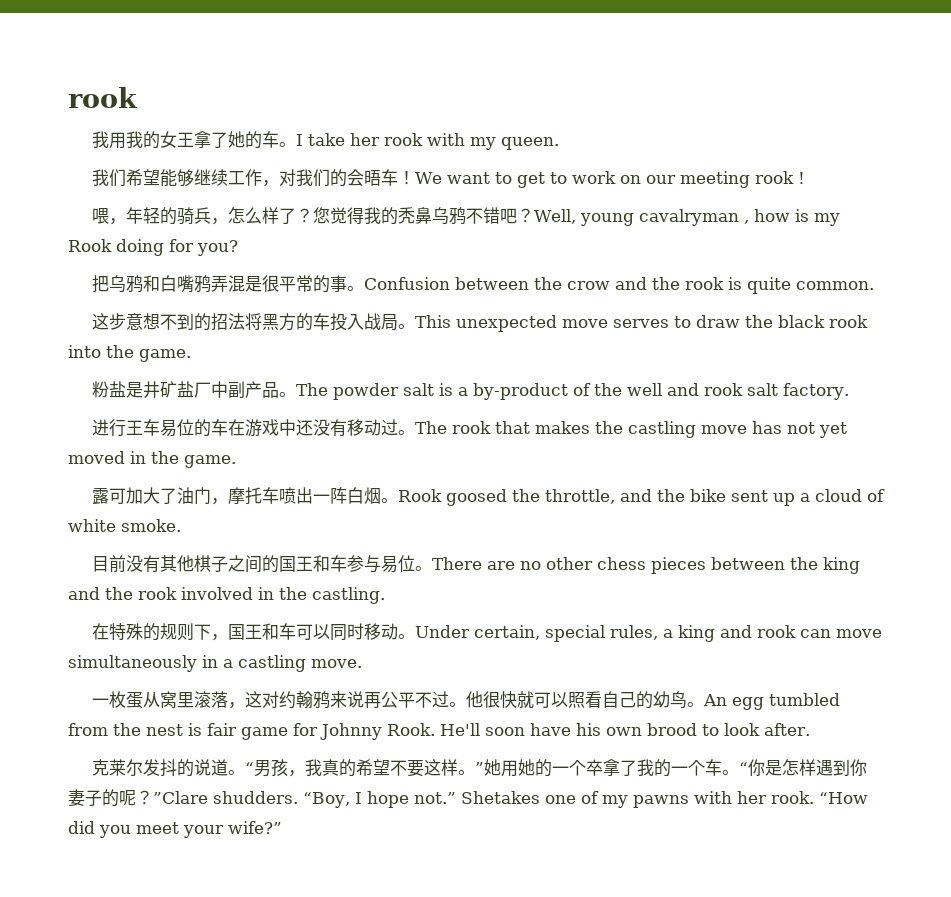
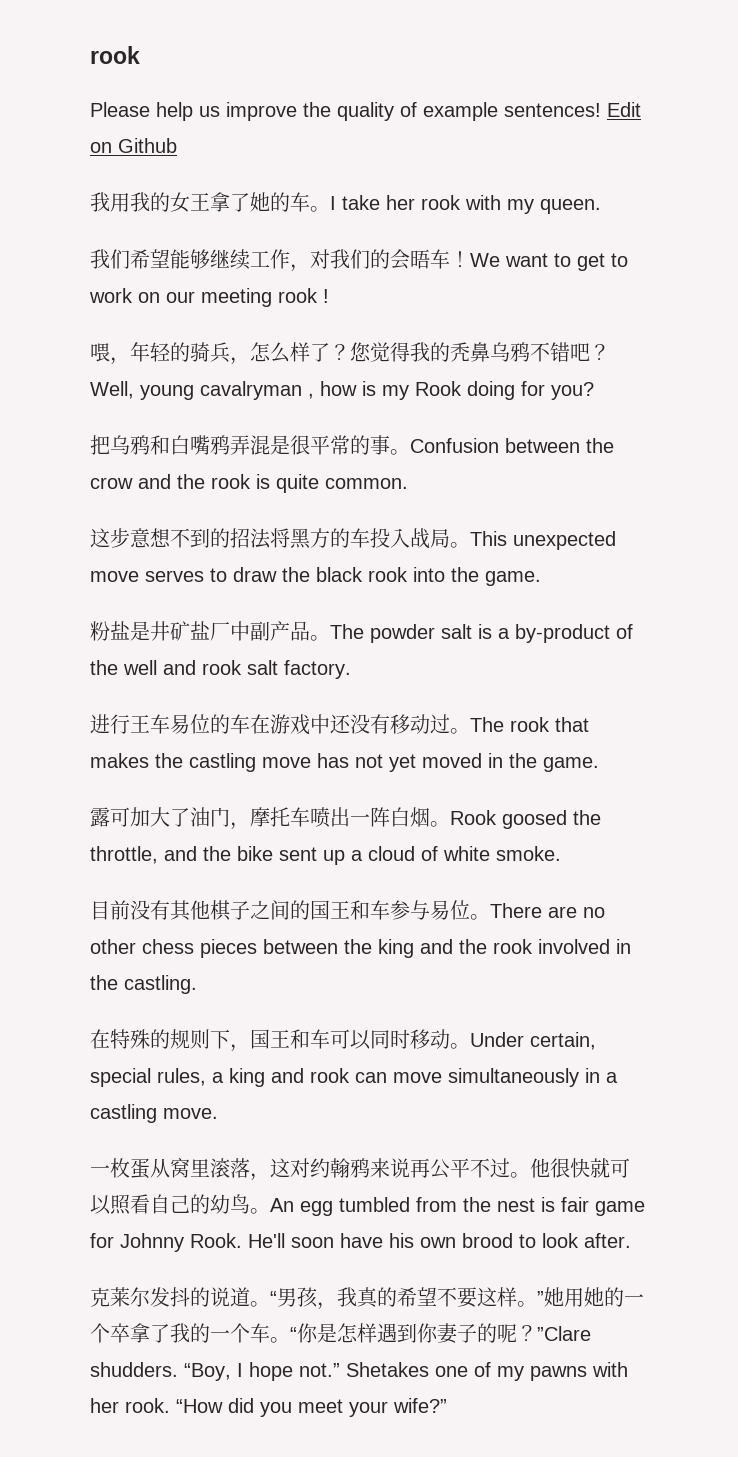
[68,87,138,108] rook -> [90,46,140,64] [90,102,641,121] [90,138,177,153] rook // Please help us improve the quality of example sentences! Edit on Github

